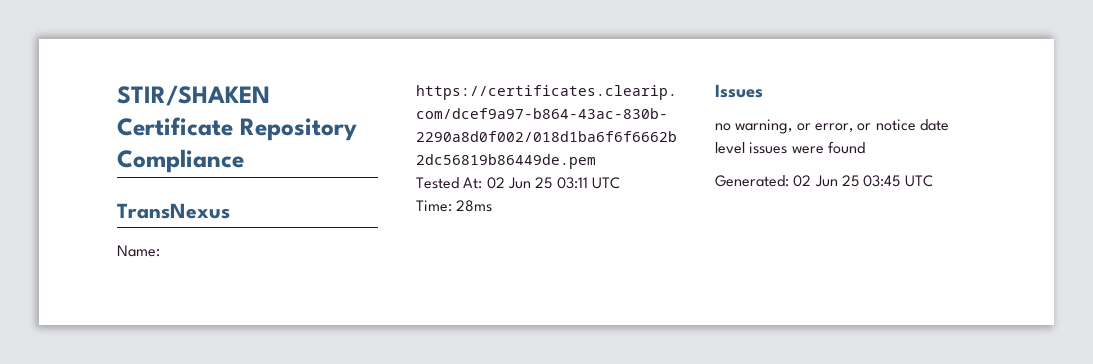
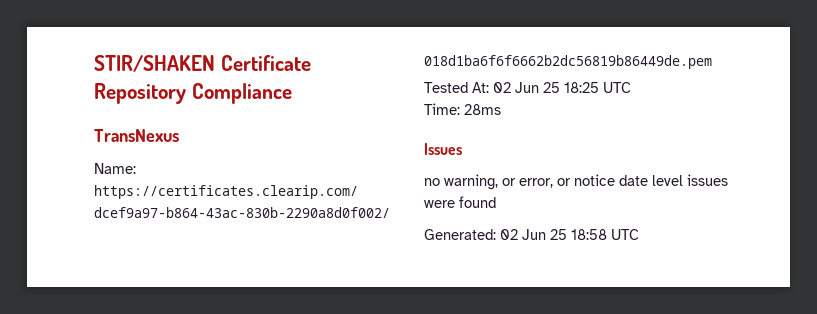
[556,177,588,189] 03:11 -> [564,82,599,93] 18:25
[863,175,901,187] 03:45 -> [571,229,607,240] 18:58

